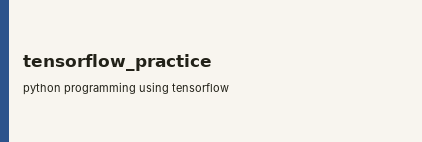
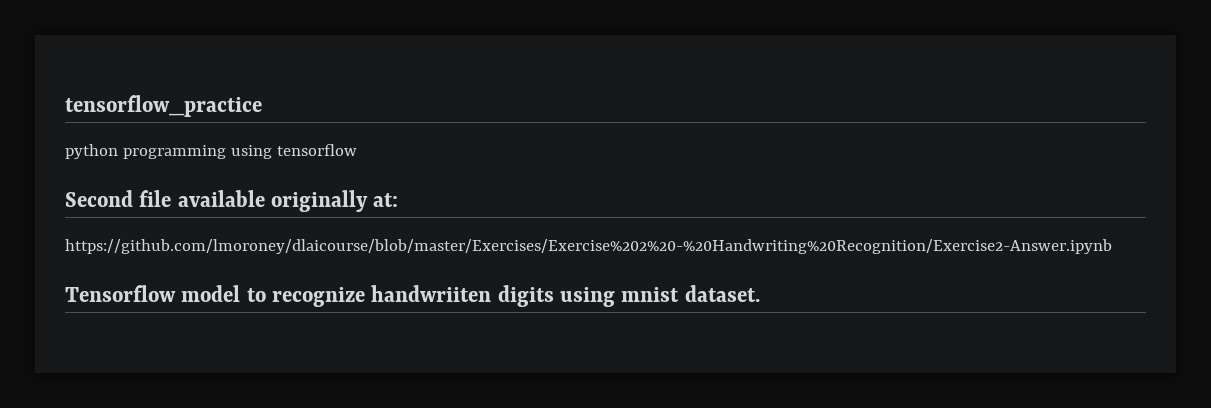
(229, 87) none -> [65,190,399,212] [65,239,1112,254] [65,285,760,307] // Second file available originally at: // https://github.com/lmoroney/dlaicourse/blob/master/Exercises/Exercise%202%20-%20Handwriting%20Recognition/Exercise2-Answer.ipynb // Tensorflow model to recognize handwriiten digits using mnist dataset.

